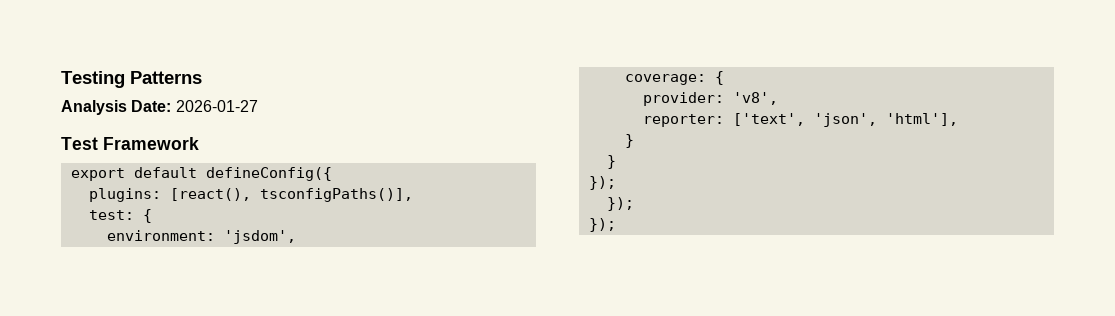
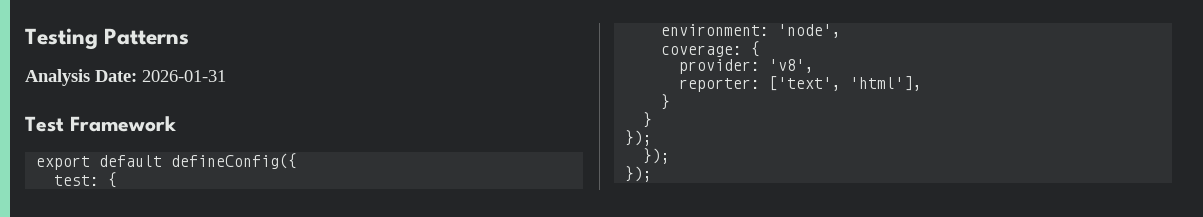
[175,100,258,112] 2026-01-27 -> [142,70,226,82] 2026-01-31
[88,188,413,202] // plugins: [react(), tsconfigPaths()], -> (298, 161) none
[223,230,296,244] 'jsdom', -> [778,24,842,38] 'node',
[813,113,877,127] 'json', -> (842, 83) none

